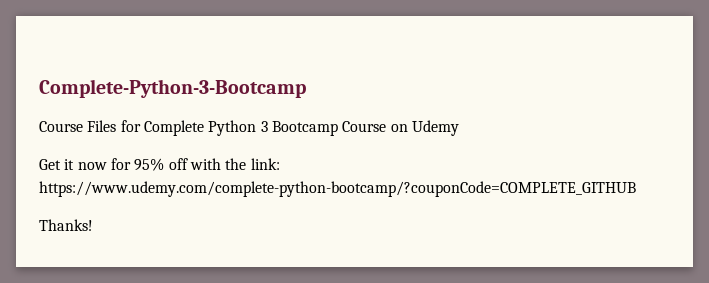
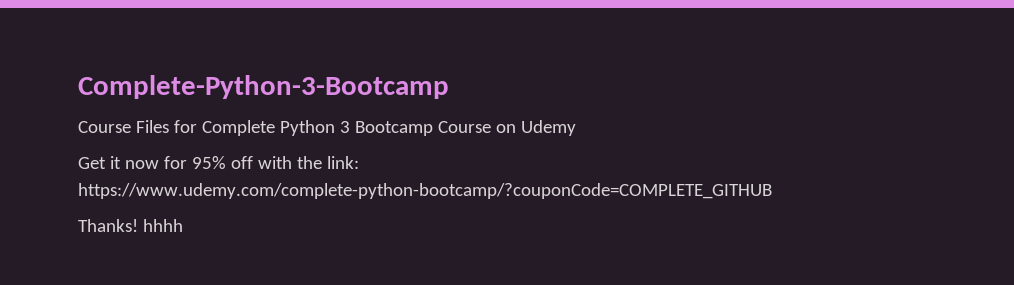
(93, 225) none -> [142,219,183,232] hhhh

